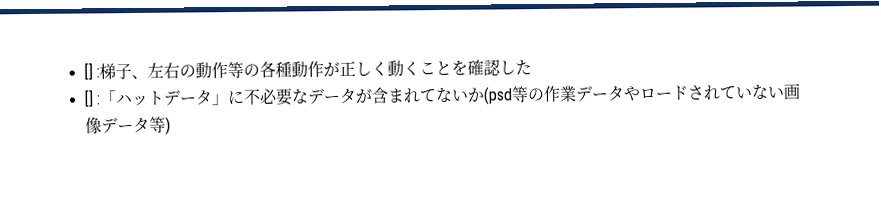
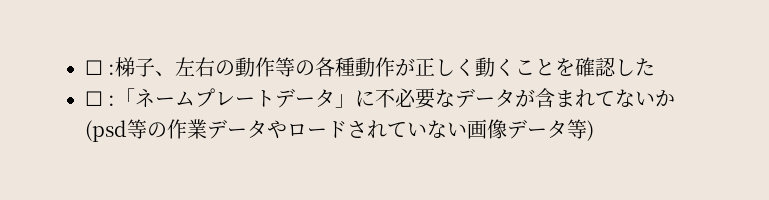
[83,62,93,81] [] -> [85,60,103,75] ☐
[83,89,149,108] [] :「ハッ -> [85,88,256,108] ☐ :「ネームプレー

